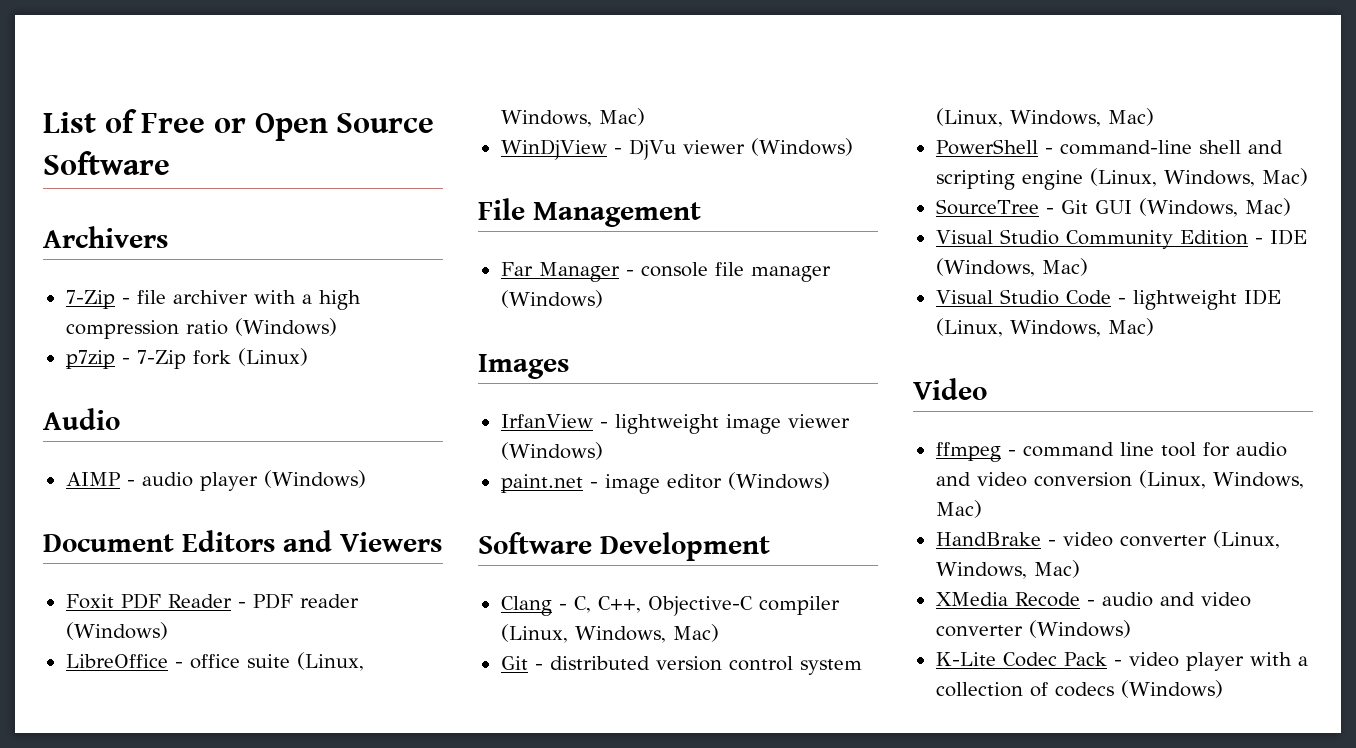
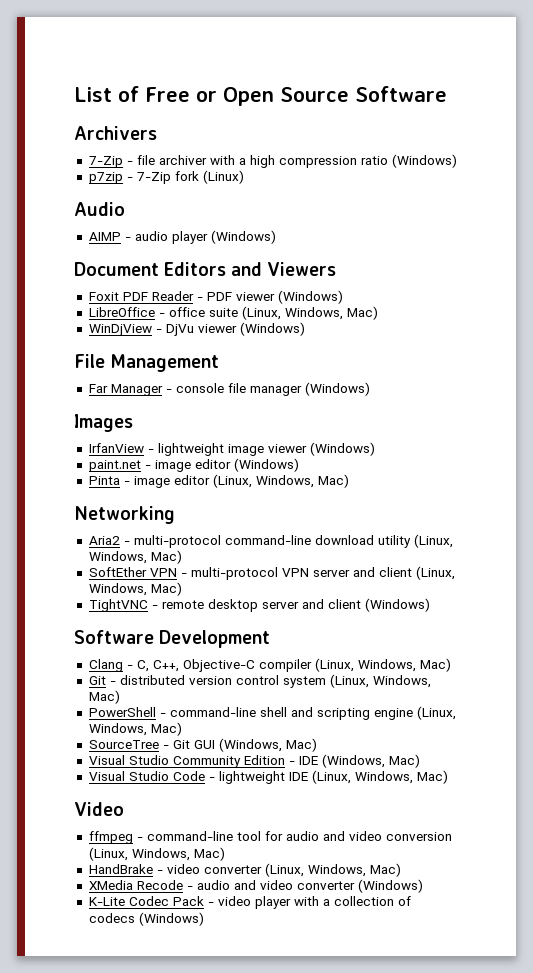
[299,594,359,608] reader -> [235,292,275,301] viewer
(830, 481) none -> [88,474,349,488] [74,506,175,524] [88,534,453,548] [88,550,182,564] [88,566,455,580] [88,582,182,596] [88,598,430,612] // Pinta - image editor (Linux, Windows, Mac) // Networking // Aria2 - multi-protocol command-line download utility (Linux, Windows, Mac) // SoftEther VPN - multi-protocol VPN server and client (Linux, Windows, Mac) // TightVNC - remote desktop server and client (Windows)
[1022,442,1154,457] command line -> [146,831,233,841] command-line

